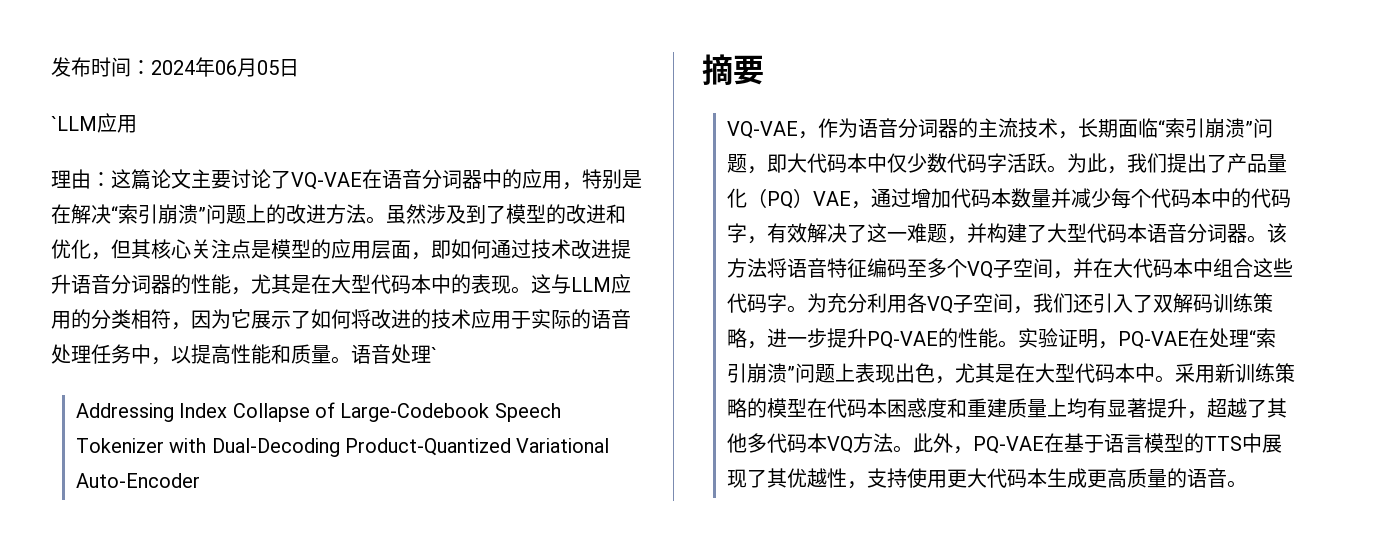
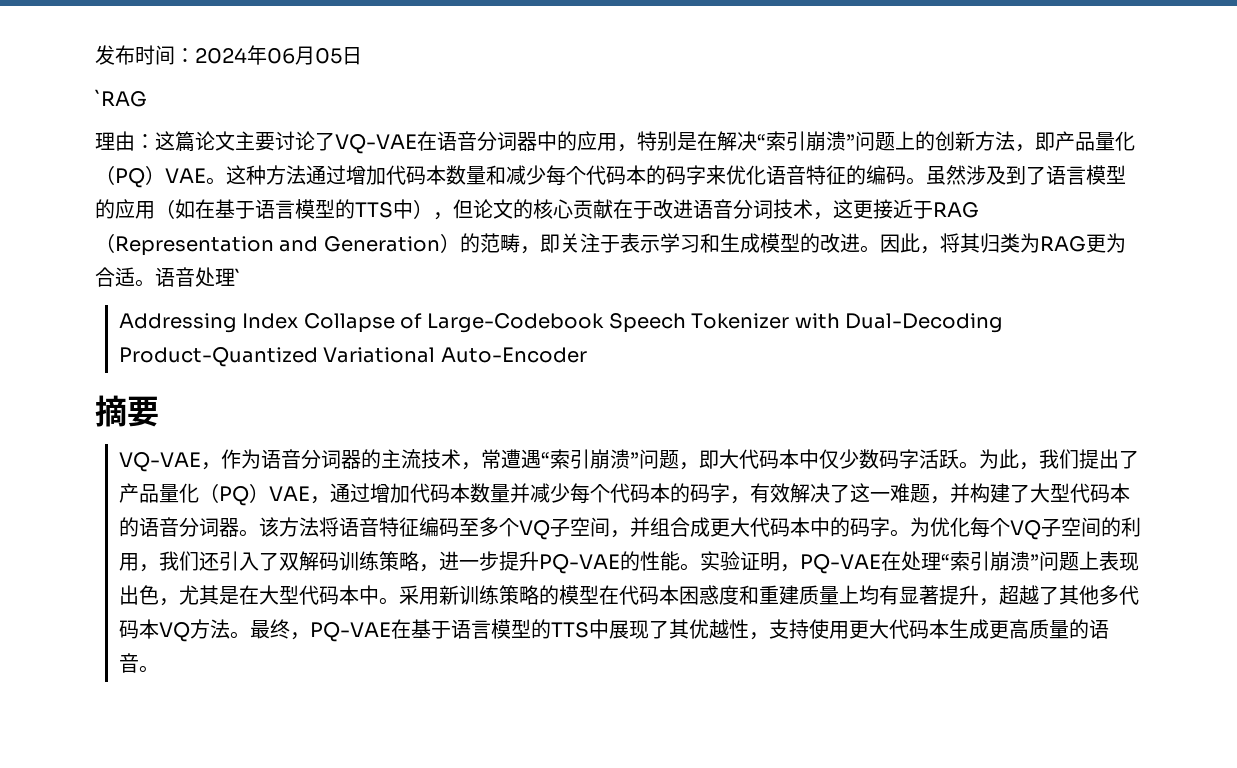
[51,113,137,133] `LLM应用 -> [95,89,147,107] `RAG
[286,204,626,224] [51,239,631,260] [51,274,631,295] [51,309,631,330] [51,344,331,365] 改进方法。虽然涉及到了模型的改进和优化，但其核心关注点是模型的应用层面，即如何通过技术改进提升语音分词器的性能，尤其是在大型代码本中的表现。这与LLM应用的分类相符，因为它展示了如何将改进的技术应用于实际的语音处理任务中，以提高性能和质量 -> [935,131,1135,152] [95,165,1126,188] [95,199,979,220] [95,233,1126,256] [95,267,135,287] 创新方法，即产品量化（PQ）VAE。这种方法通过增加代码本数量和减少每个代码本的码字来优化语音特征的编码。虽然涉及到了语言模型的应用（如在基于语言模型的TTS中），但论文的核心贡献在于改进语音分词技术，这更接近于RAG（Representation and Generation）的范畴，即关注于表示学习和生成模型的改进。因此，将其归类为RAG更为合适
[1077,118,1158,138] 长期面临 -> [480,449,541,469] 常遭遇
[946,153,967,173] 代 -> (879, 459) none
[1210,188,1271,208] 中的代 -> [669,483,690,503] 的
(1147, 233) none -> [118,517,139,537] 的
[1092,258,1293,278] [726,293,1013,314] 在大代码本中组合这些代码字。为充分利用各VQ子空间 -> [649,517,1141,540] [118,553,139,571] 组合成更大代码本中的码字。为优化每个VQ子空间的利用
[912,433,953,453] 此外 -> [249,619,290,639] 最终

